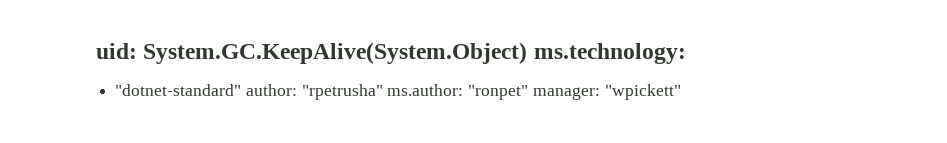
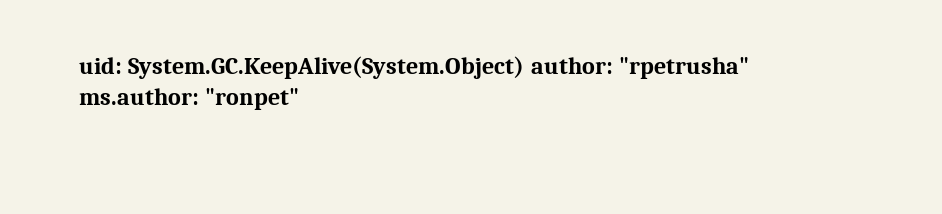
[533,43,686,64] [115,84,242,96] ms.technology: // "dotnet-standard" -> (525, 67) none
[532,84,681,100] manager: "wpickett" -> (300, 99) none

